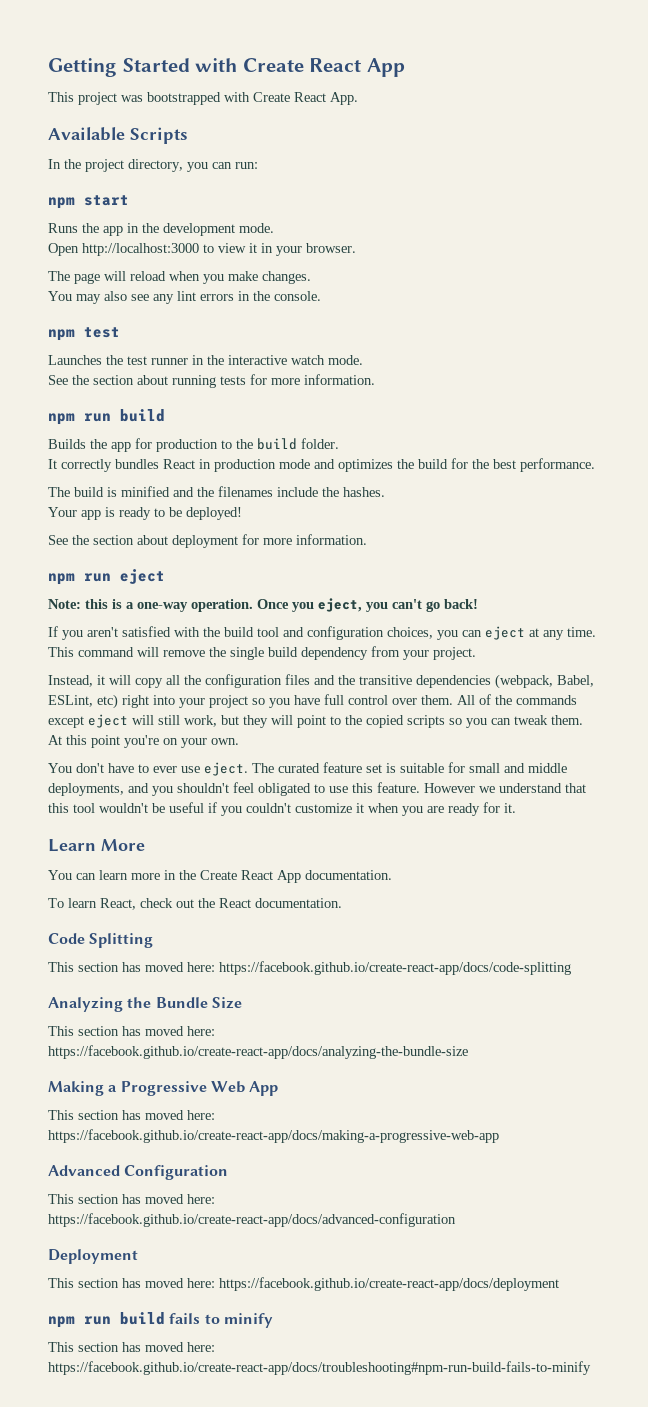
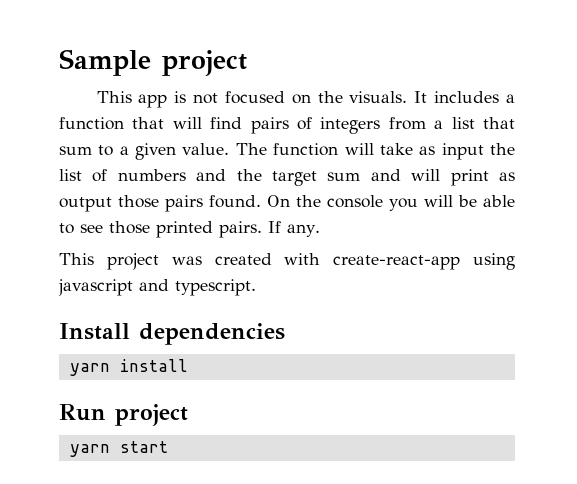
[48,58,405,77] [48,92,358,105] [48,127,188,144] [48,159,258,172] [48,195,129,209] [48,223,274,236] [48,243,356,256] [48,271,311,284] [48,291,321,304] [48,327,120,341] [48,355,363,365] [48,374,375,388] [48,409,165,425] [48,438,339,452] [48,458,595,472] [48,486,385,497] [48,507,242,520] [48,534,367,548] [48,569,165,585] [48,598,478,612] [48,626,596,640] [48,646,476,660] [48,674,594,689] [48,694,577,709] [48,714,583,728] [48,735,239,748] [48,762,567,776] [48,782,586,796] [48,802,516,816] [48,839,145,852] [48,870,392,883] [48,898,342,910] [48,933,154,948] [48,961,571,975] [48,997,242,1012] [48,1026,215,1036] [48,1045,468,1059] [48,1081,279,1096] [48,1110,215,1120] [48,1129,499,1143] [48,1165,229,1180] [48,1194,215,1204] [48,1213,456,1227] [48,1249,138,1264] [48,1277,559,1291] [48,1312,273,1328] [48,1342,215,1352] [48,1361,591,1375] Getting Started with Create React App // This project was bootstrapped with Create React App. // Available Scripts // In the project directory, you can run: // npm start // Runs the app in the development mode. // Open http://localhost:3000 to view it in your browser. // The page will reload when you make changes. // You may also see any lint errors in the console. // npm test // Launches the test runner in the interactive watch mode. // See the section about running tests for more information. // npm run build // Builds the app for production to the build folder. // It correctly bundles React in production mode and optimizes the build for the best performance. // The build is minified and the filenames include the hashes. // Your app is ready to be deployed! // See the section about deployment for more information. // npm run eject // Note: this is a one-way operation. Once you eject, you can't go back! // If you aren't satisfied with the build tool and configuration choices, you can eject at any time. This command will remove the single build dependency from your project. // Instead, it will copy all the configuration files and the transitive dependencies (webpack, Babel, ESLint, etc) right into your project so you have full control over them. All of the commands except eject will still work, but they will point to the copied scripts so you can tweak them. At this point you're on your own. // You don't have to ever use eject. The curated feature set is suitable for small and middle deployments, and you shouldn't feel obligated to use this feature. However we understand that this tool wouldn't be useful if you couldn't customize it when you are ready for it. // Learn More // You can learn more in the Create React App documentation. // To learn React, check out the React documentation. // Code Splitting // This section has moved here: https://facebook.github.io/create-react-app/docs/code-splitting // Analyzing the Bundle Size // This section has moved here: https://facebook.github.io/create-react-app/docs/analyzing-the-bundle-size // Making a Progressive Web App // This section has moved here: https://facebook.github.io/create-react-app/docs/making-a-progressive-web-app // Advanced Configuration // This section has moved here: https://facebook.github.io/create-react-app/docs/advanced-configuration // Deployment // This section has moved here: https://facebook.github.io/create-react-app/docs/deployment // npm run build fails to minify // This section has moved here: https://facebook.github.io/create-react-app/docs/troubleshooting#npm-run-build-fails-to-minify -> [59,49,247,76] [96,91,515,108] [59,117,515,134] [59,143,515,160] [59,169,515,186] [59,195,515,212] [59,221,320,238] [59,253,515,270] [58,279,256,296] [59,323,285,345] [69,359,188,376] [59,404,188,426] [69,441,168,457] Sample project // This app is not focused on the visuals. It includes a function that will find pairs of integers from a list that sum to a given value. The function will take as input the list of numbers and the target sum and will print as output those pairs found. On the console you will be able to see those printed pairs. If any. // This project was created with create-react-app using javascript and typescript. // Install dependencies // yarn install // Run project // yarn start

